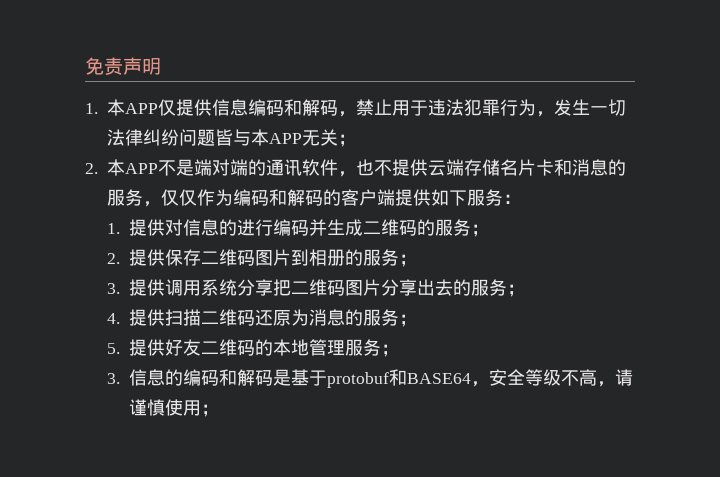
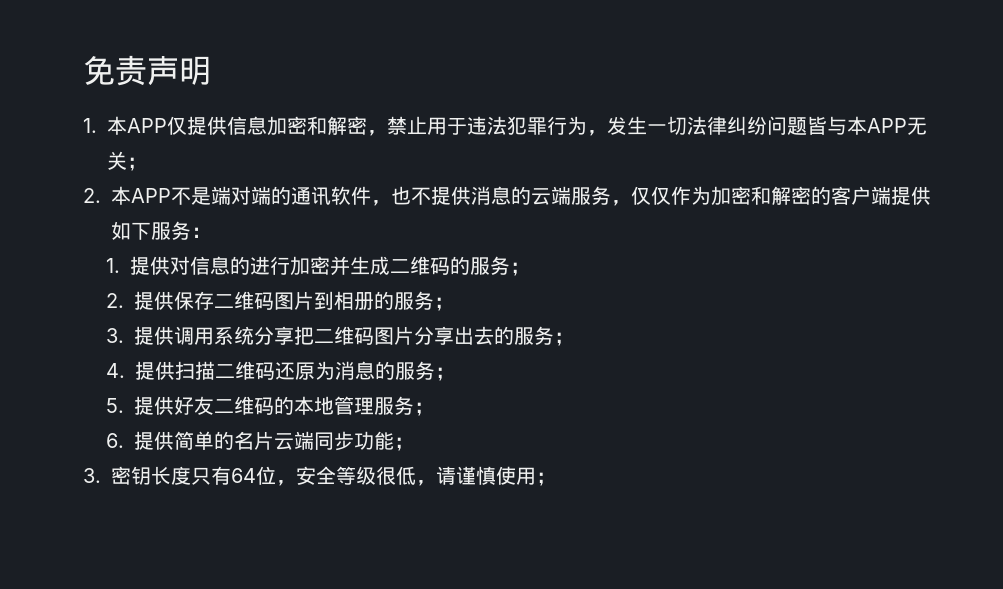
[248,99,339,116] 编码和解码 -> [267,116,367,136] 加密和解密
[428,159,627,176] 云端存储名片卡和消息的 -> [471,186,571,205] 消息的云端
[233,189,324,206] 编码和解码 -> [711,186,811,206] 加密和解密
[273,219,310,236] 编码 -> [289,256,330,276] 加密
[107,369,472,388] 3.信息的编码和解码是基于protobuf和BASE64 -> [105,431,414,451] [83,466,276,485] 6.提供简单的名片云端同步功能； // 3.密钥长度只有64位
[561,369,598,386] 不高 -> [376,466,416,485] 很低

